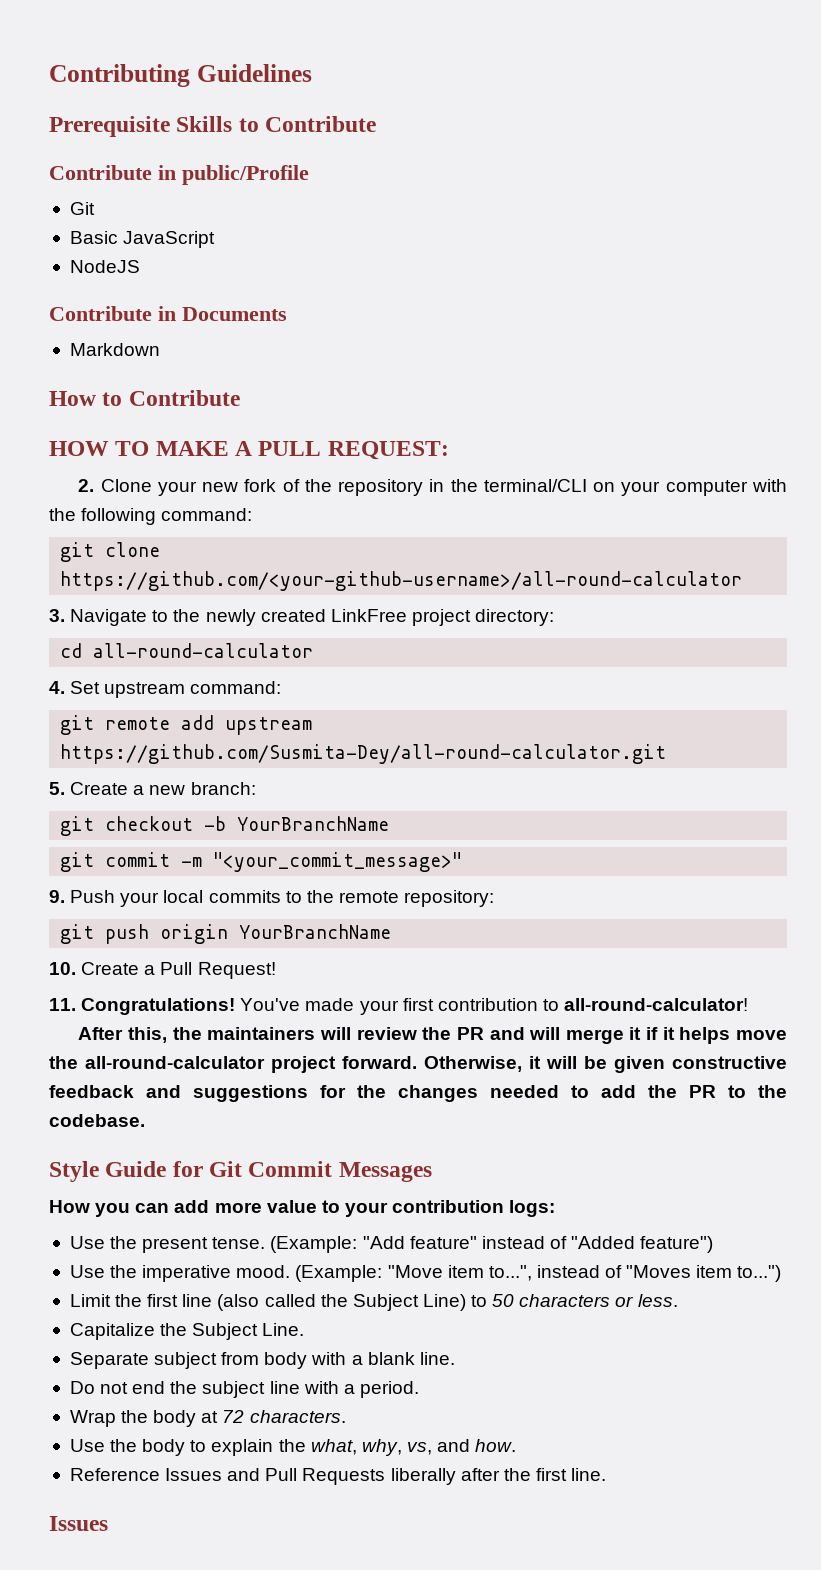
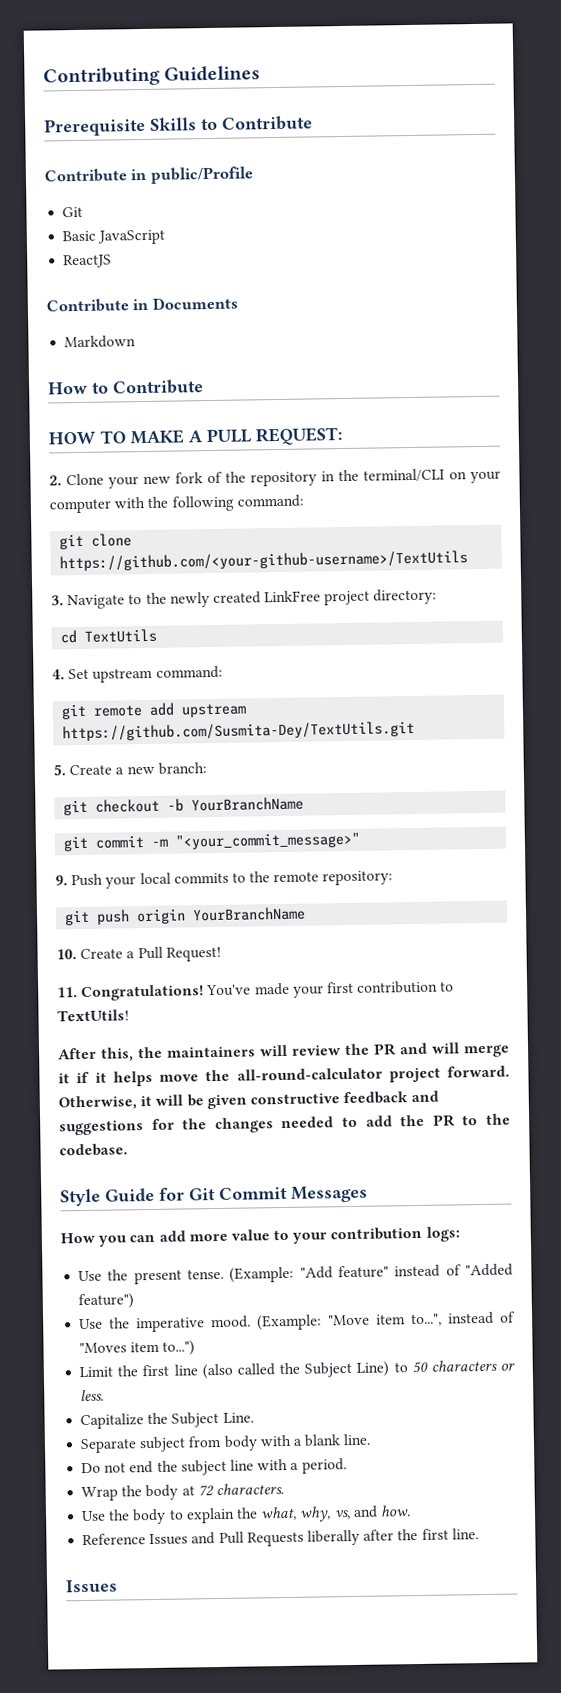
[69,260,140,273] NodeJS -> [63,254,113,269] ReactJS
[60,571,743,591] https://github.com/<your-github-username>/all-round-calculator -> [59,550,469,572] https://github.com/<your-github-username>/TextUtils
[93,643,314,658] all-round-calculator -> [84,628,158,643] TextUtils
[60,744,667,764] https://github.com/Susmita-Dey/all-round-calculator.git -> [62,720,416,742] https://github.com/Susmita-Dey/TextUtils.git
[564,998,749,1011] all-round-calculator! -> [57,1009,129,1022] TextUtils!

